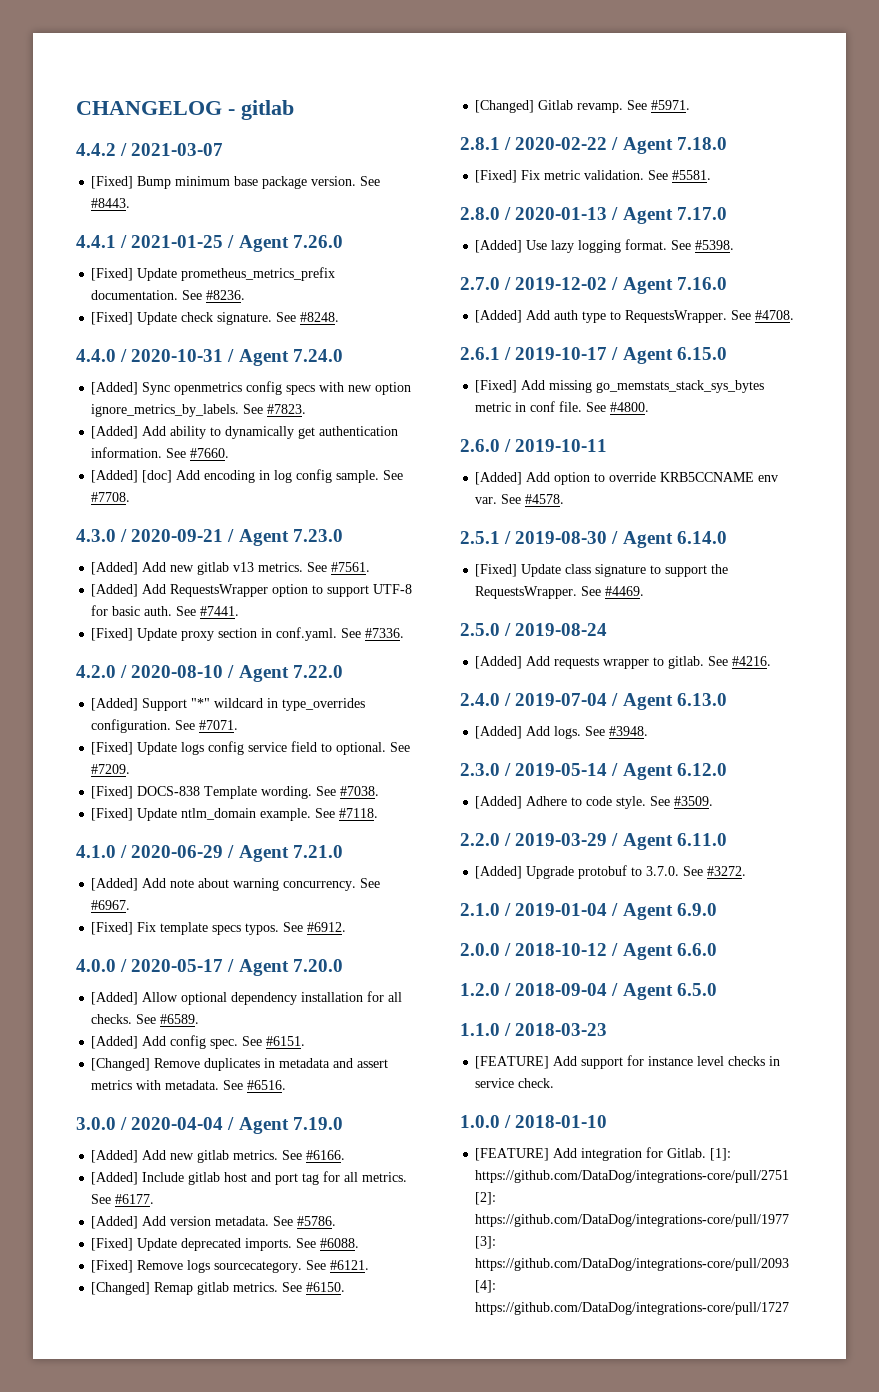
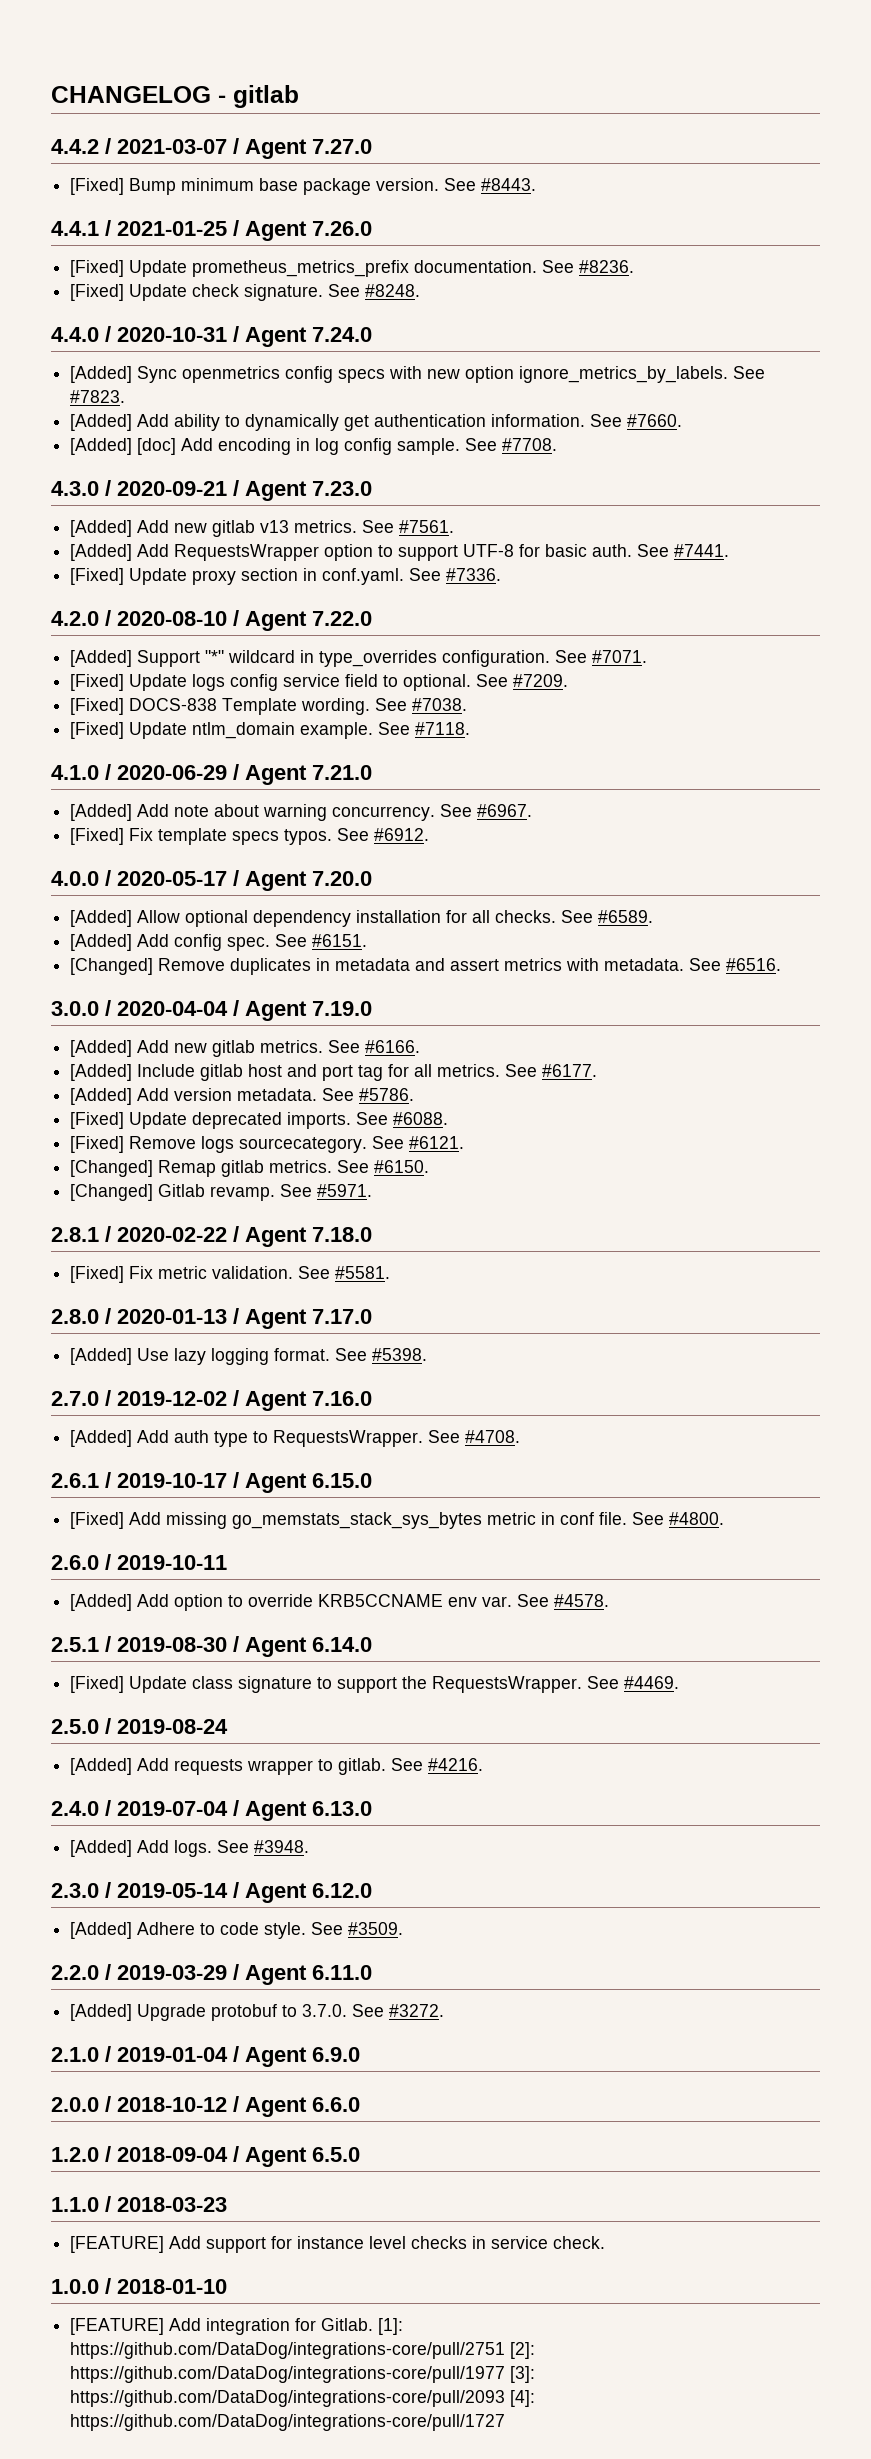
(224, 149) none -> [233,138,372,159] / Agent 7.27.0

